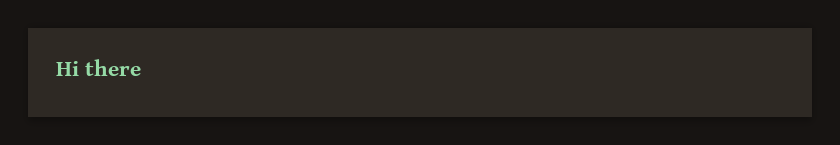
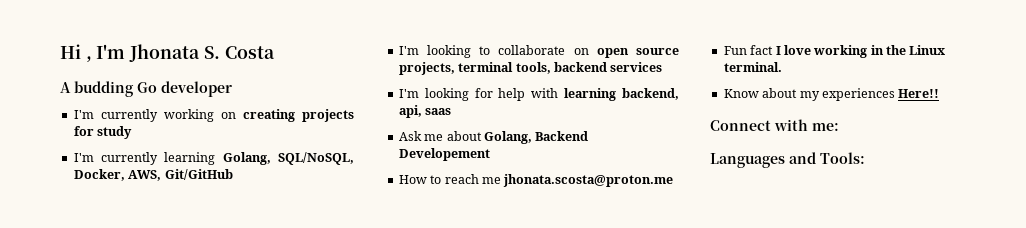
[85,59,142,76] there -> [85,44,275,62] [60,81,232,97] [73,109,354,122] [73,126,133,139] [73,152,354,165] [73,169,233,181] [398,45,679,58] [398,62,663,75] [398,88,679,101] [398,105,452,118] [398,131,589,144] [398,148,490,161] [398,174,674,187] [723,45,946,58] [723,62,782,72] [723,88,940,101] [710,119,839,131] [710,152,865,168] , I'm Jhonata S. Costa // A budding Go developer // I'm currently working on creating projects for study // I'm currently learning Golang, SQL/NoSQL, Docker, AWS, Git/GitHub // I'm looking to collaborate on open source projects, terminal tools, backend services // I'm looking for help with learning backend, api, saas // Ask me about Golang, Backend Developement // How to reach me jhonata.scosta@proton.me // Fun fact I love working in the Linux terminal. // Know about my experiences Here!! // Connect with me: // Languages and Tools:

